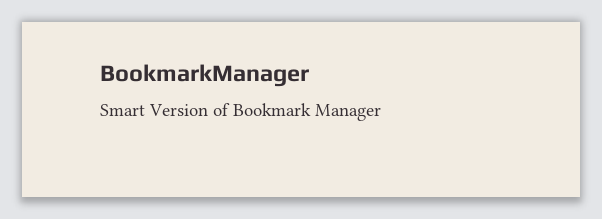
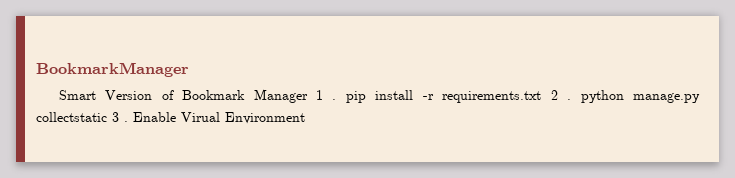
(381, 112) none -> [316,90,700,103] [36,112,305,124] 1 . pip install -r requirements.txt 2 . python manage.py collectstatic 3 . Enable Virual Environment

